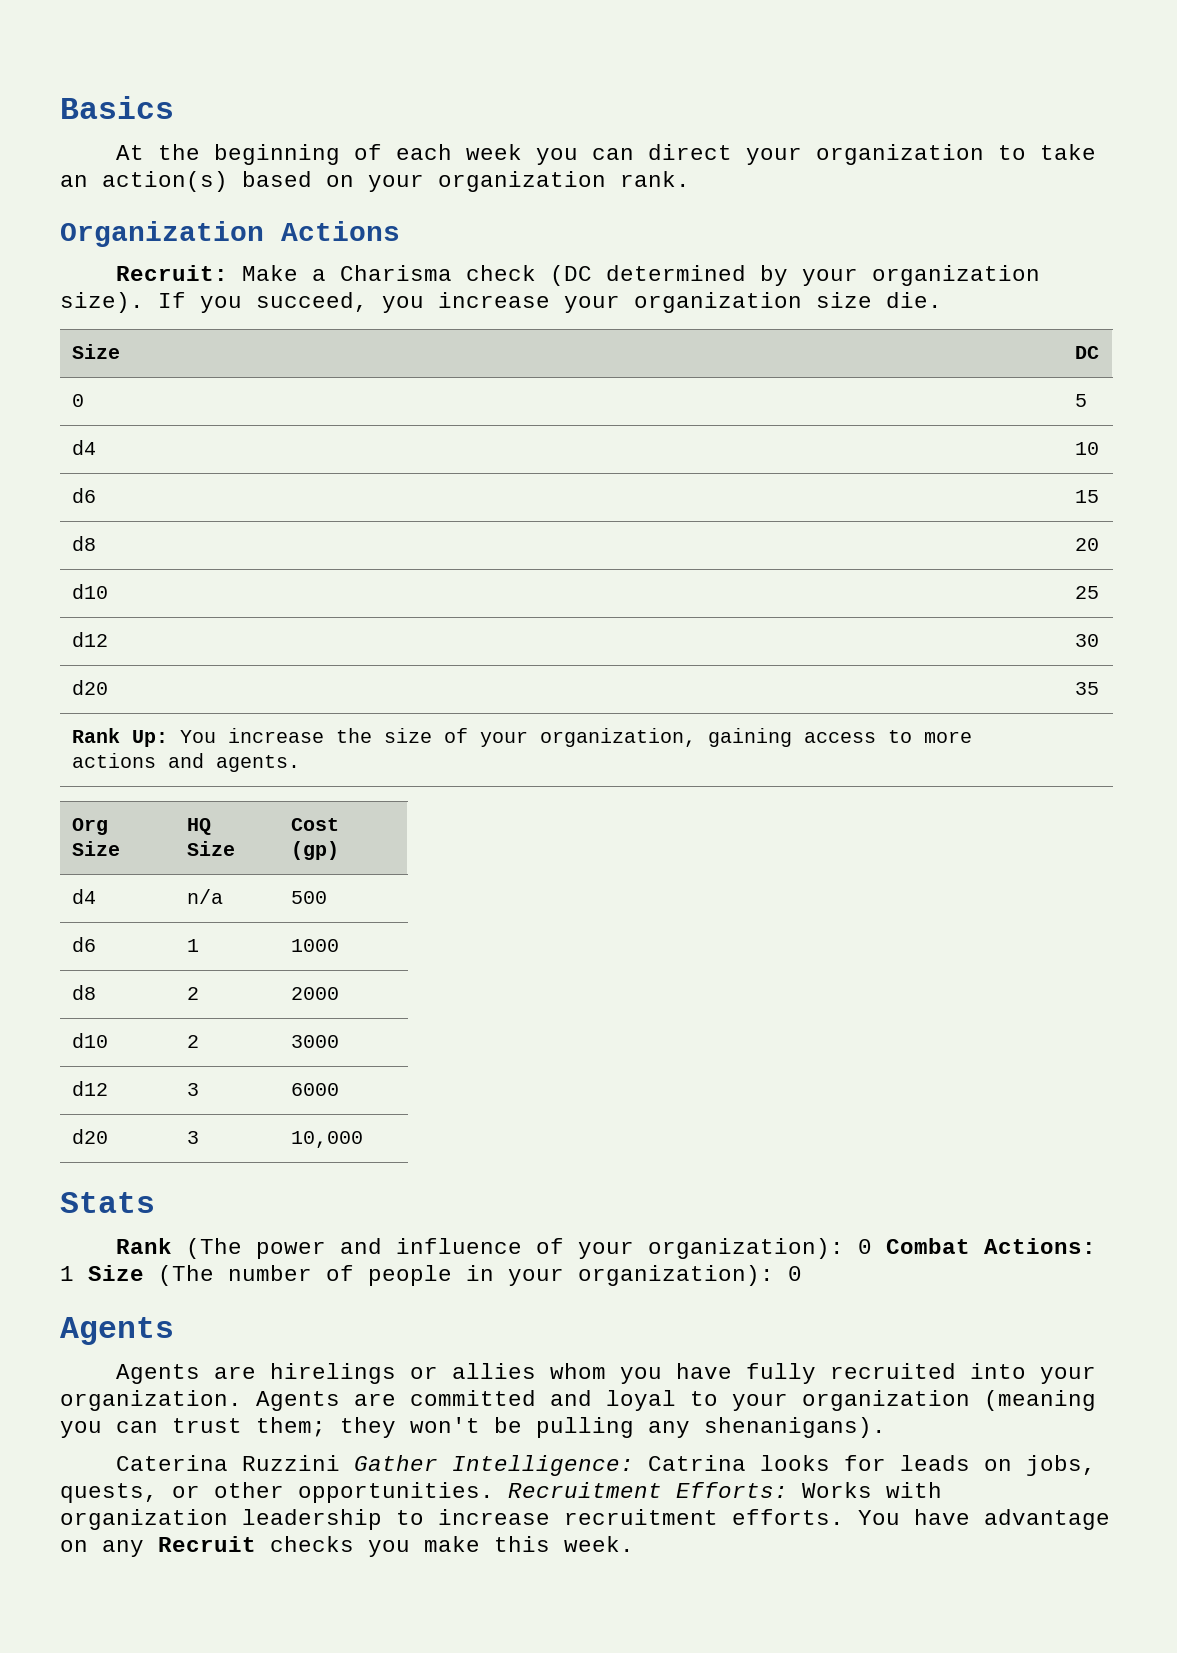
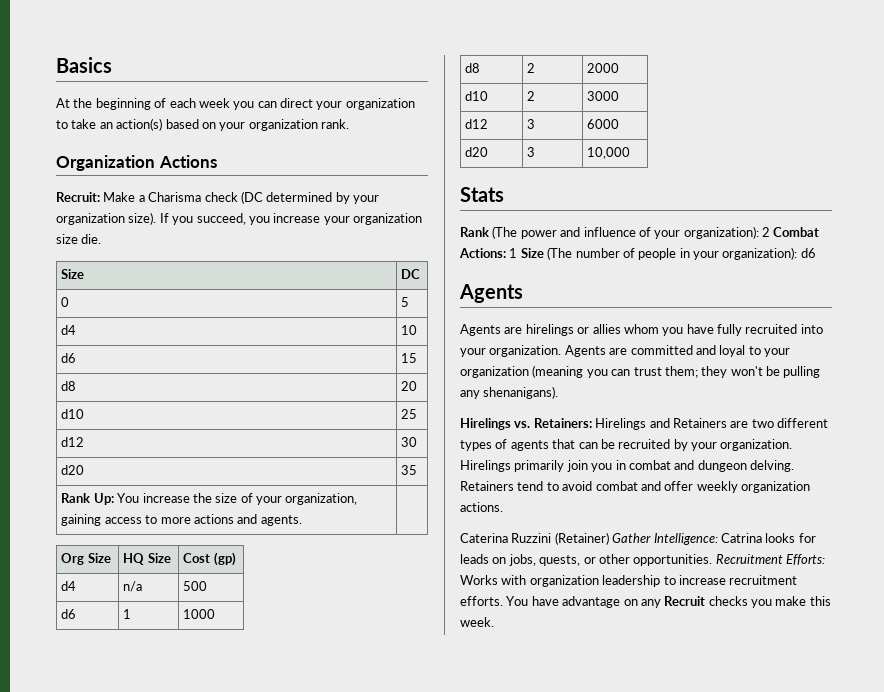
[858,1239,873,1254] 0 -> [762,227,770,237] 2
[788,1266,802,1281] 0 -> [800,248,816,258] d6
(886, 1427) none -> [460,418,828,430] [460,439,793,451] [460,460,794,472] [460,481,810,493] [460,502,503,512] // Hirelings vs. Retainers: Hirelings and Retainers are two different types of agents that can be recruited by your organization. Hirelings primarily join you in combat and dungeon delving. Retainers tend to avoid combat and offer weekly organization actions.
(341, 1463) none -> [554,532,609,545] (Retainer)

